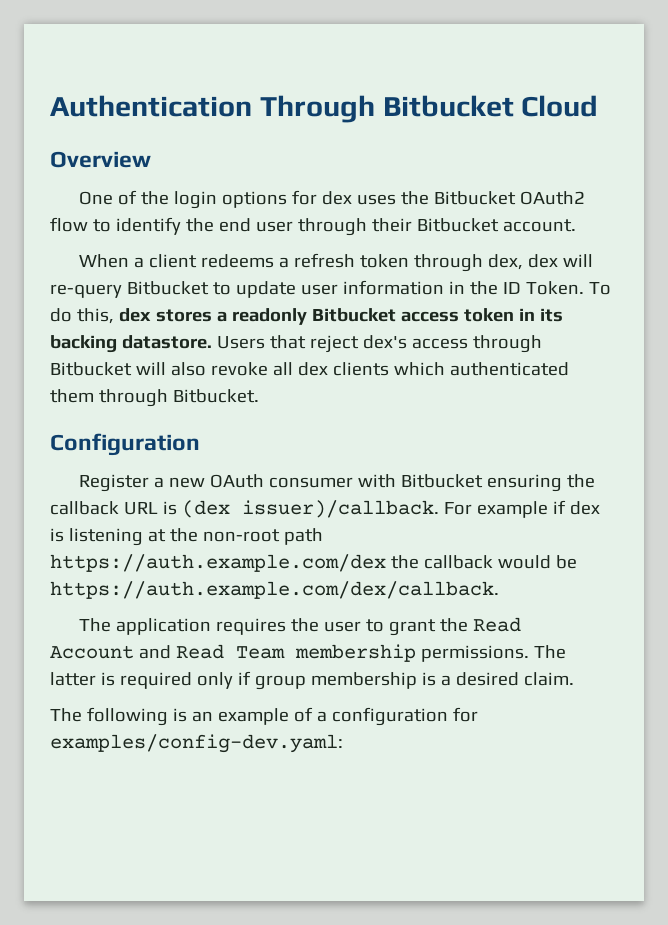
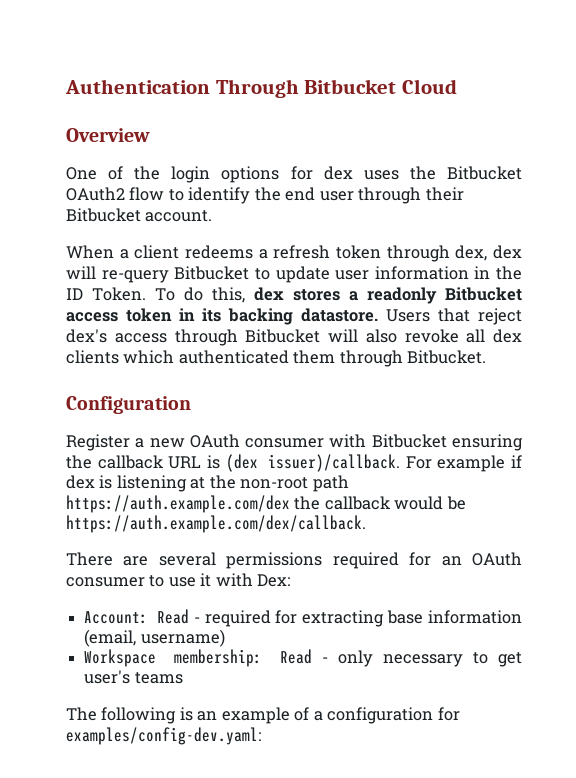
[78,617,521,636] [50,644,566,662] [50,671,574,690] The application requires the user to grant the Read Account and Read Team membership permissions. The latter is required only if group membership is a desired claim. -> [66,552,522,569] [66,573,291,587] [84,609,522,627] [84,629,225,647] [84,649,522,667] [84,670,183,684] There are several permissions required for an OAuth consumer to use it with Dex: // Account: Read - required for extracting base information (email, username) // Workspace membership: Read - only necessary to get user's teams

